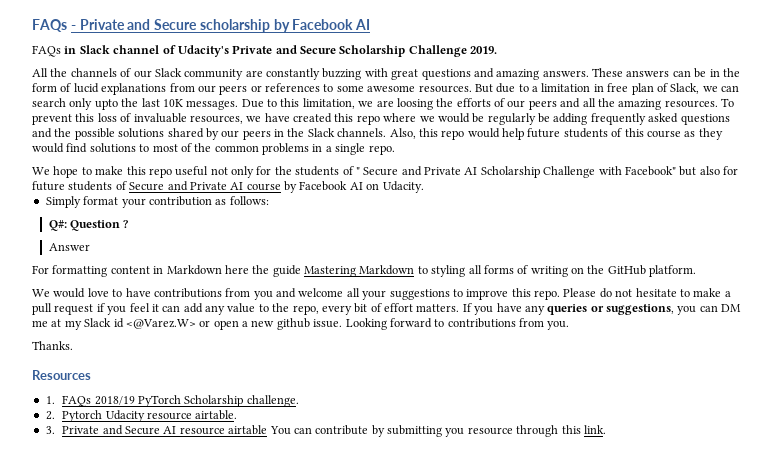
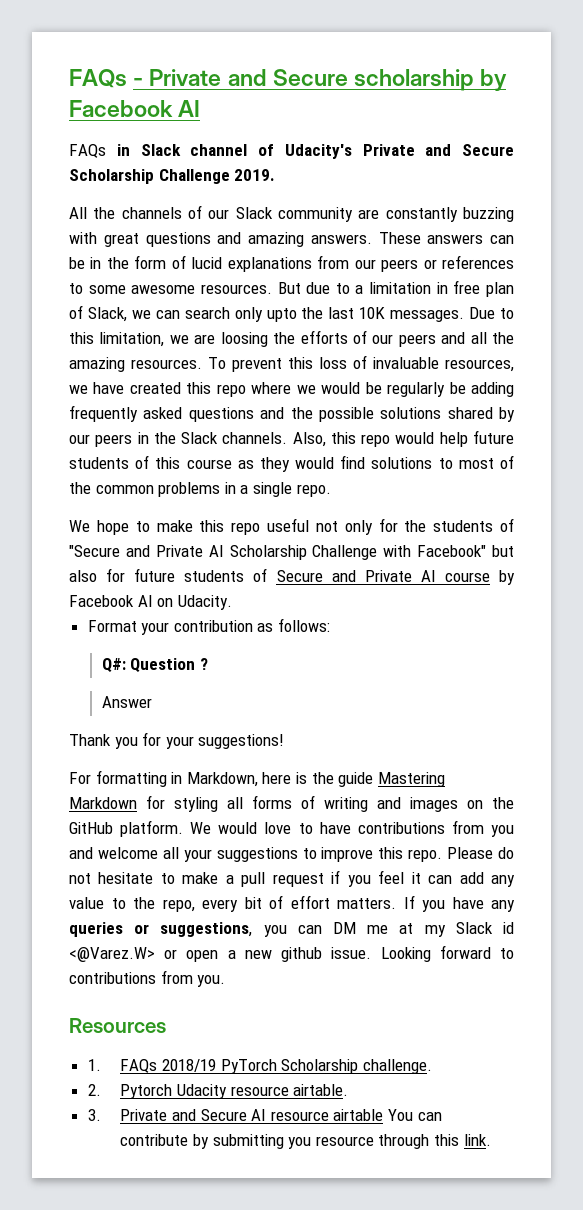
[355,167,399,176] " Secure -> [69,545,120,557] "Secure
[45,196,119,208] Simply format -> [87,620,137,632] Format
[32,265,249,277] For formatting content in Markdown here -> [69,732,285,749] [69,770,307,787] Thank you for your suggestions! // For formatting in Markdown, here is
[417,266,428,274] to -> [146,795,165,809] for
(568, 271) none -> [377,797,458,812] and images
(697, 271) // -> (184, 828) none
[32,341,73,350] // Thanks. -> (226, 981) none

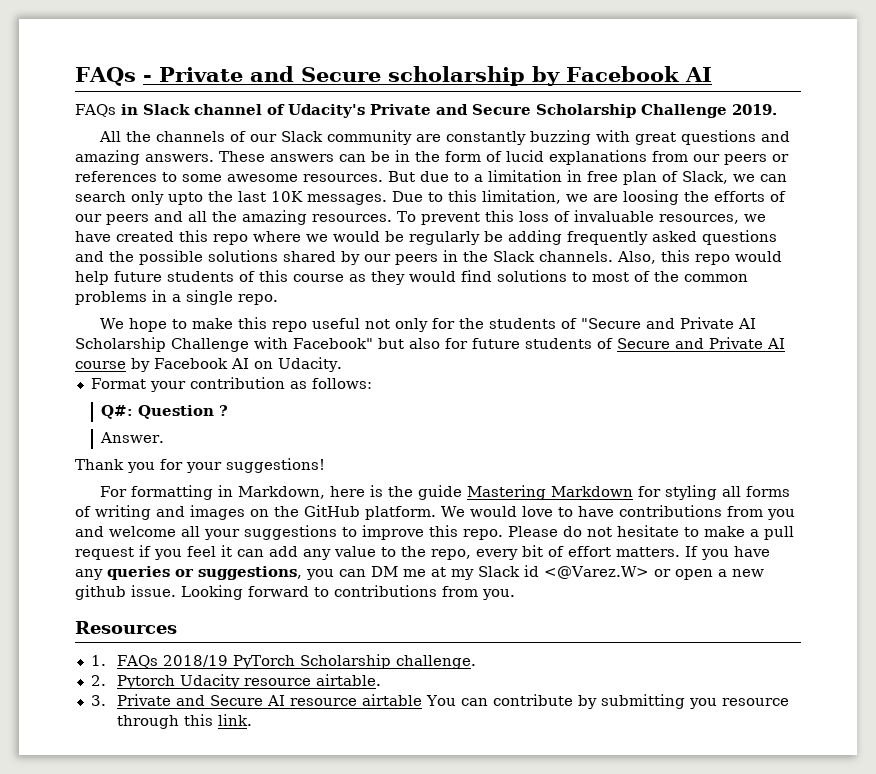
[101,696,152,708] Answer -> [100,432,165,443] Answer.

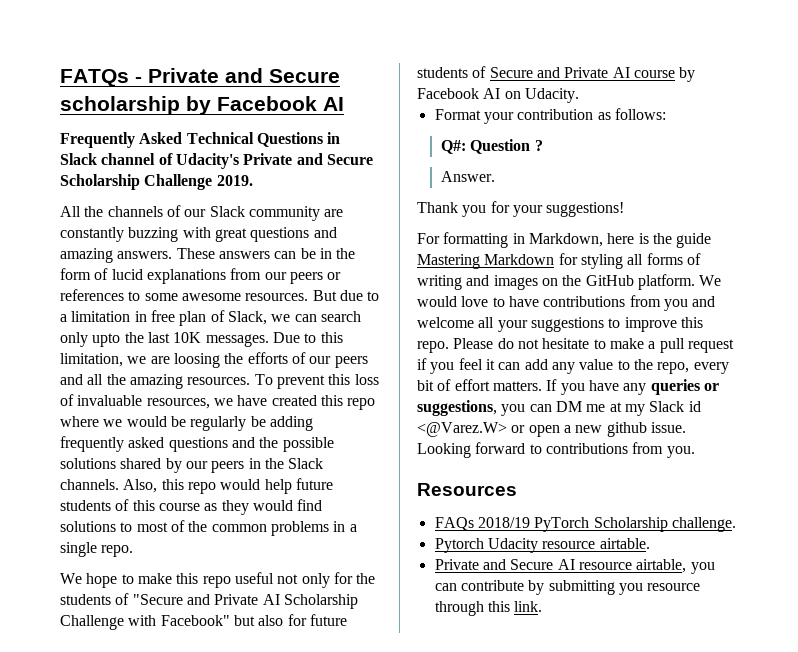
[75,67,136,86] FAQs -> [60,69,129,87] FATQs
[75,104,116,117] FAQs -> [60,132,323,148] Frequently Asked Technical Questions
[90,655,106,666] 1. -> (517, 489) none
[90,675,106,686] 2. -> (736, 524) none
[90,695,106,706] 3. -> (650, 543) none
[362,694,457,706] airtable You -> [636,559,715,574] airtable, you

